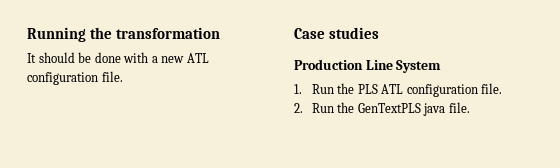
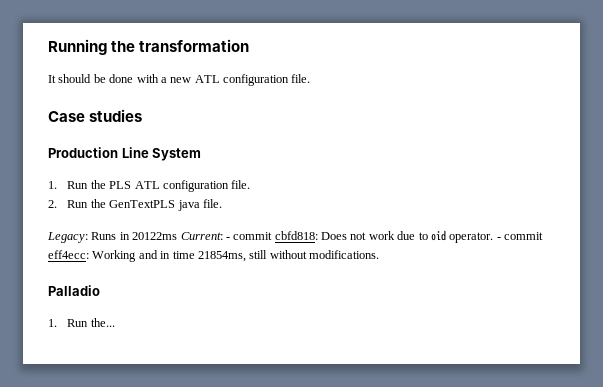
(470, 107) none -> [47,230,543,243] [48,250,379,262] [48,285,100,296] [48,318,115,327] // Legacy: Runs in 20122ms Current: - commit cbfd818: Does not work due to oid operator. - commit eff4ecc: Working and in time 21854ms, still without modifications. // Palladio // 1. Run the...

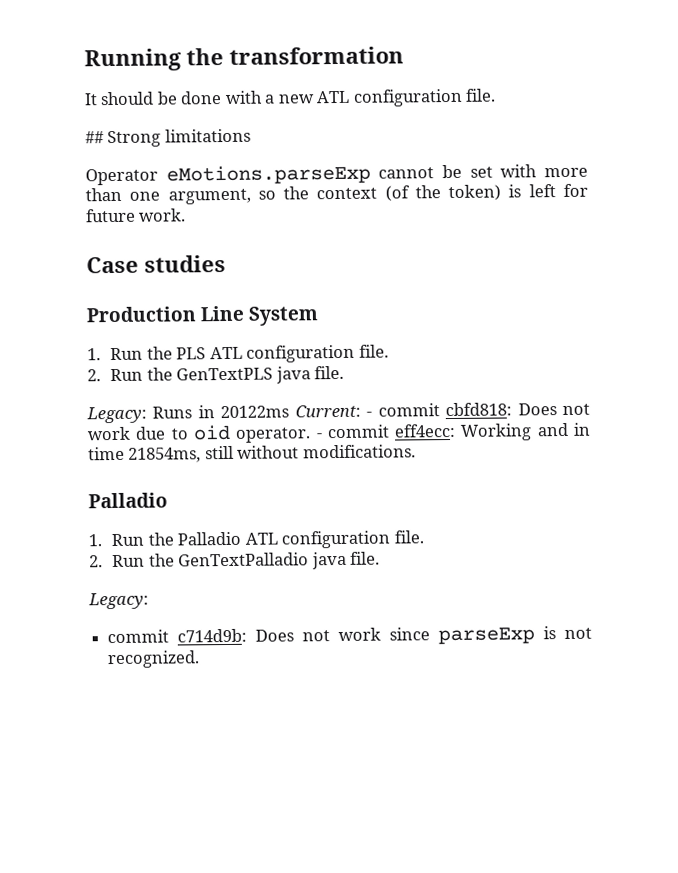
(311, 78) none -> [85,128,251,148] [85,164,588,186] [85,183,588,205] [85,208,187,223] // ## Strong limitations // Operator eMotions.parseExp cannot be set with more than one argument, so the context (of the token) is left for future work.
[90,318,115,327] the... -> [147,530,424,549] [89,551,381,570] [88,592,149,610] [107,626,592,645] [107,650,201,669] the Palladio ATL configuration file. // 2. Run the GenTextPalladio java file. // Legacy: // commit c714d9b: Does not work since parseExp is not recognized.

